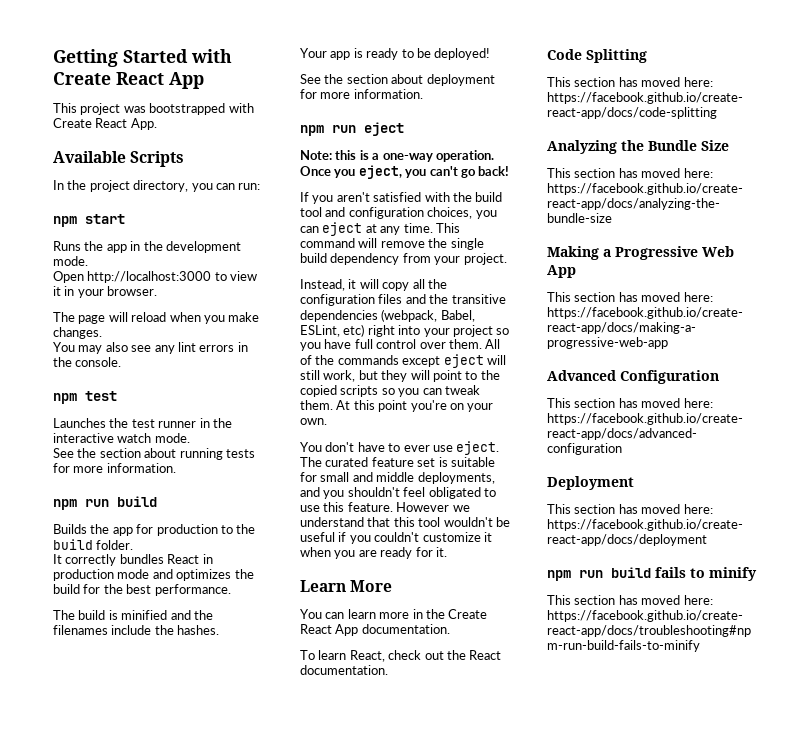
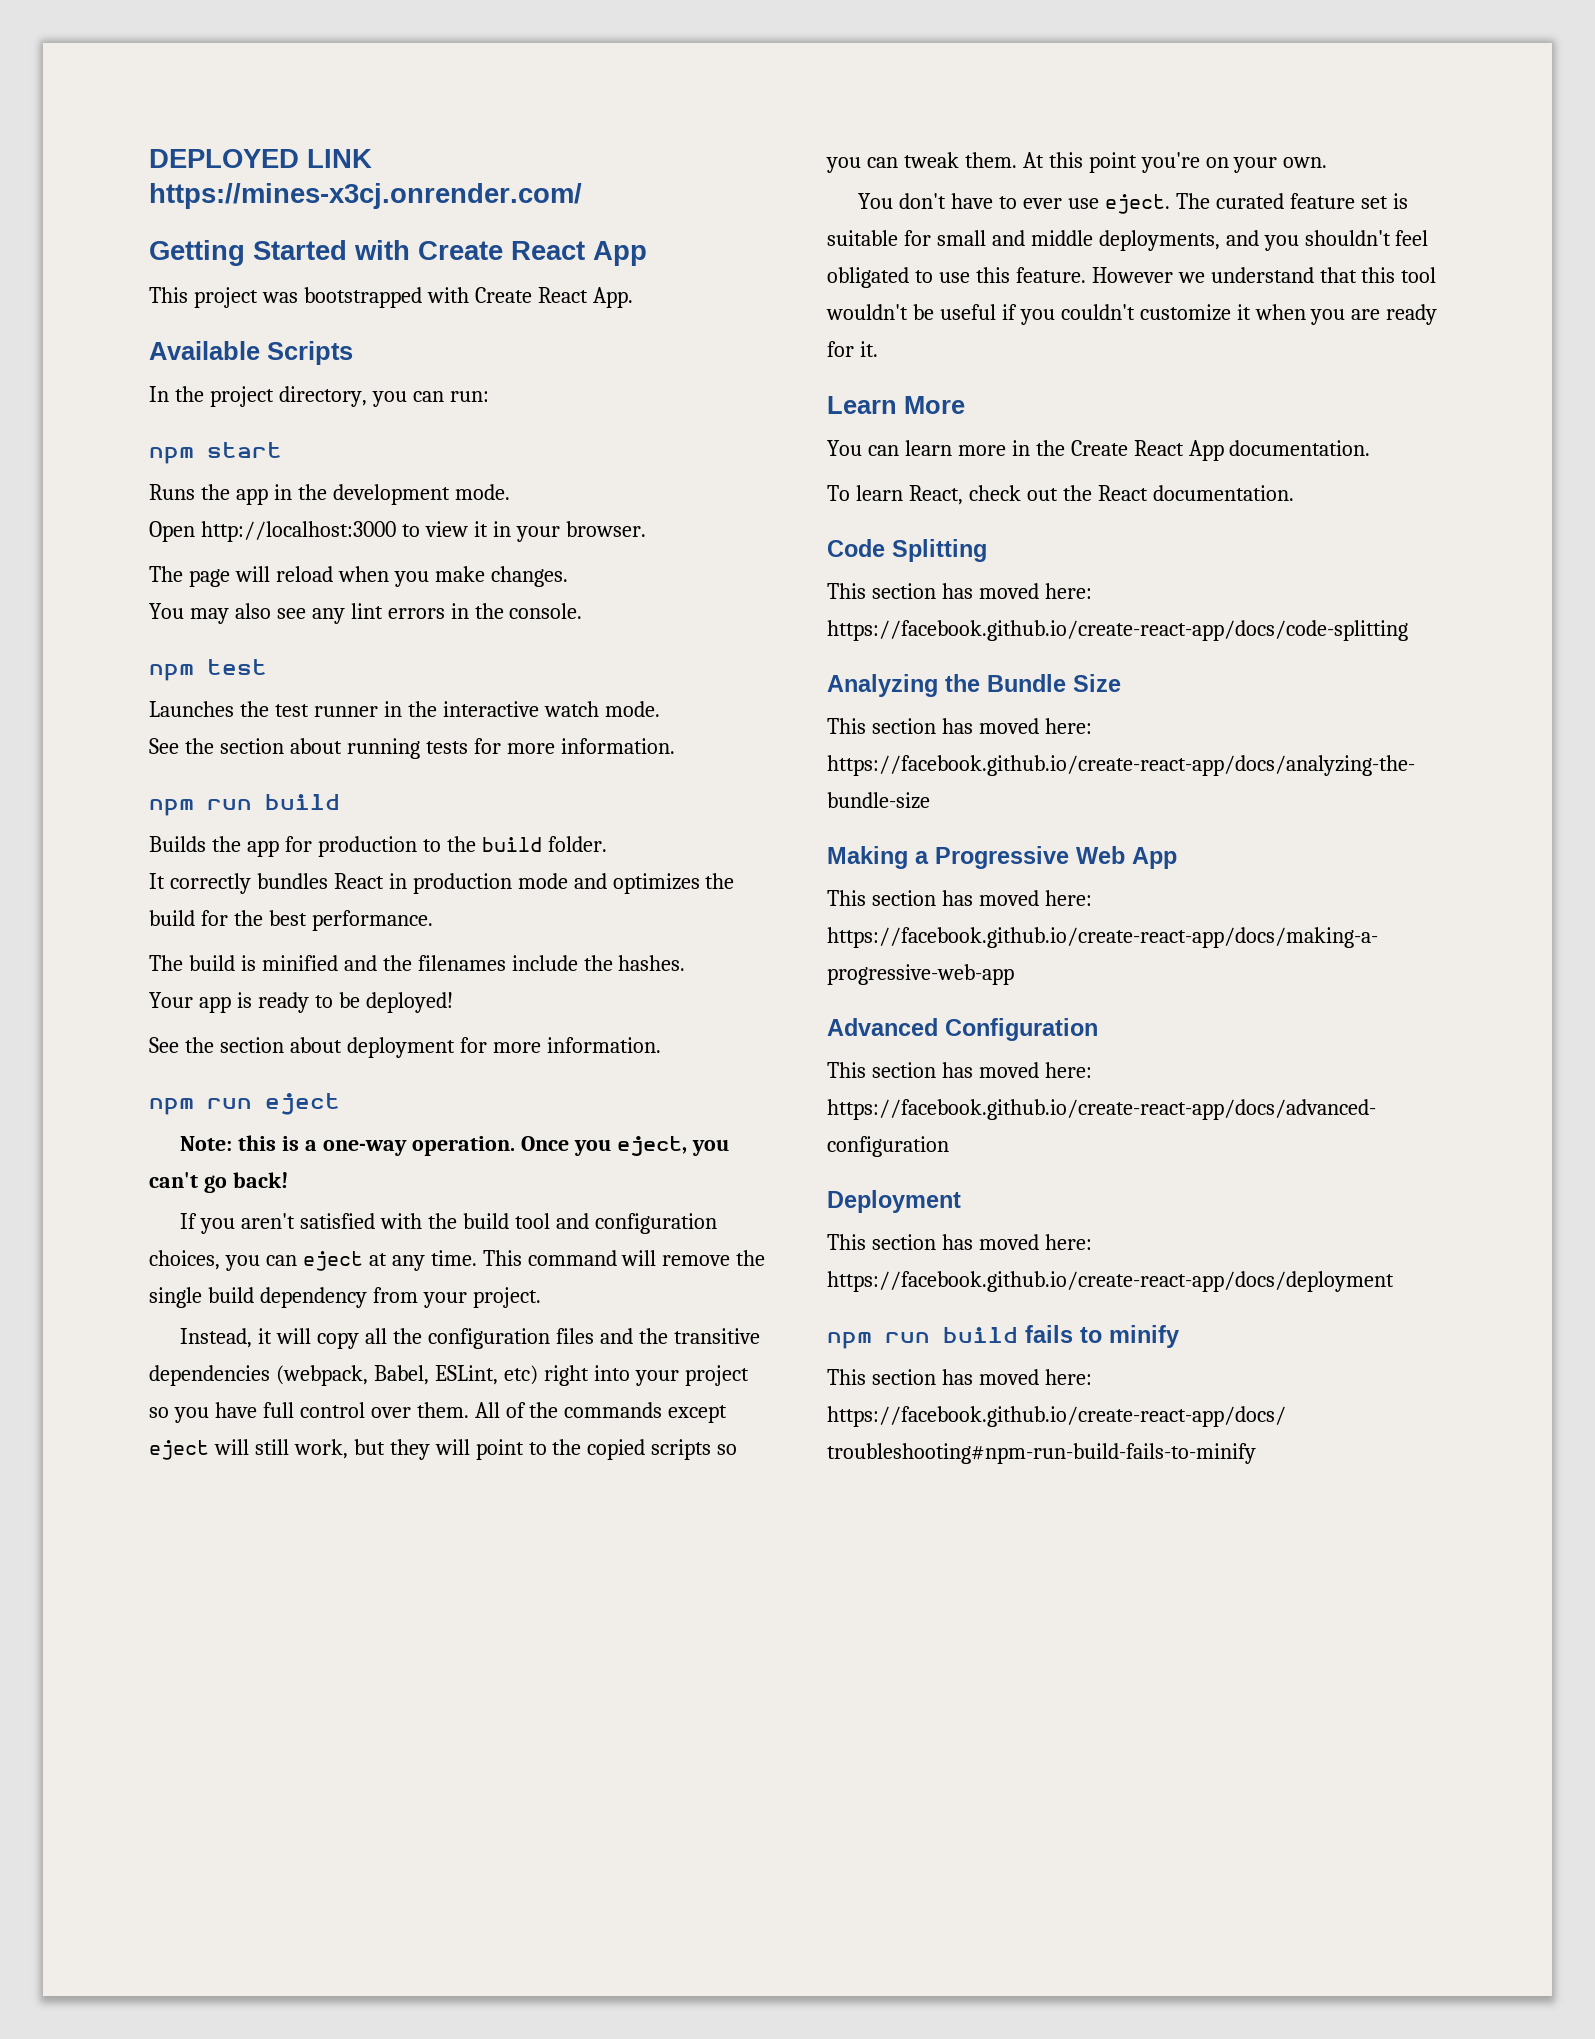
(53, 58) none -> [149,149,372,168] [149,183,582,209] DEPLOYED LINK https://mines-x3cj.onrender.com/ //

